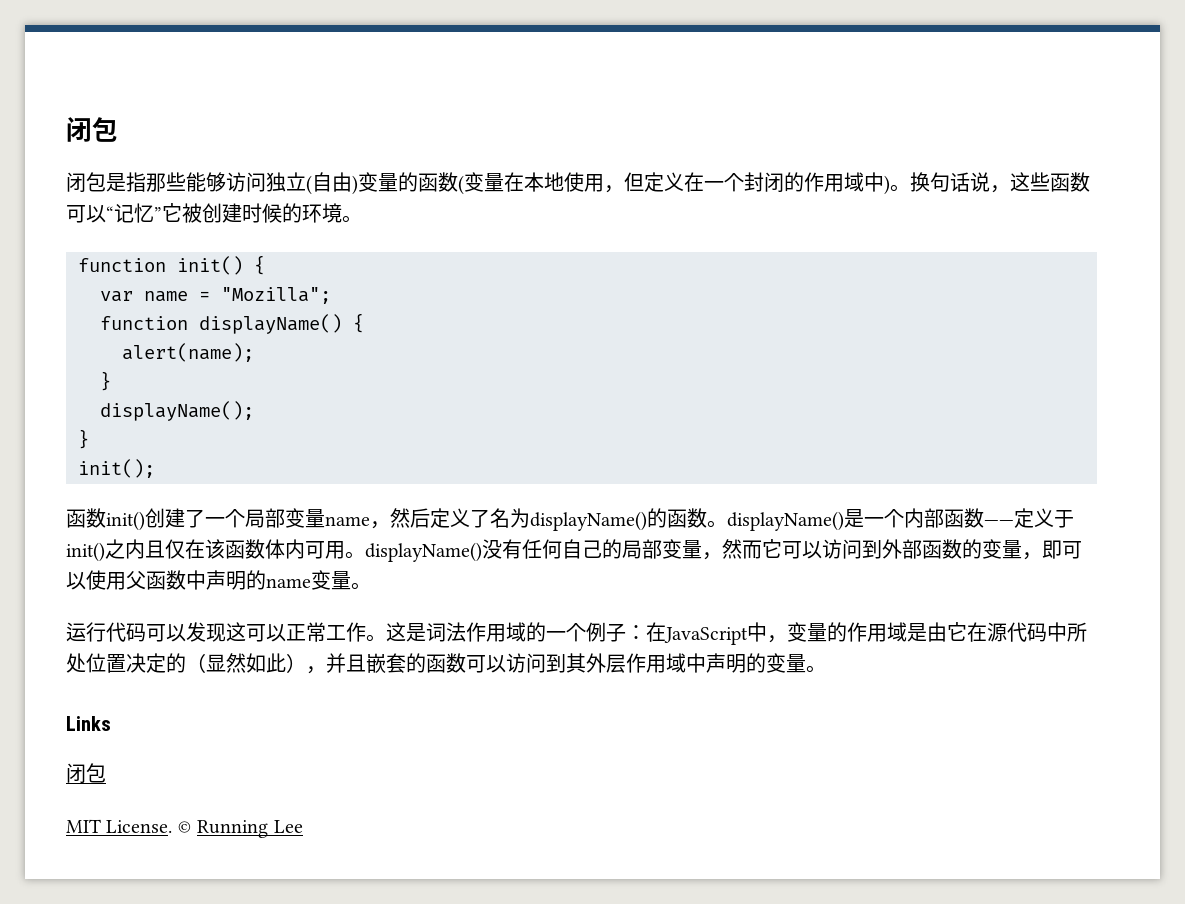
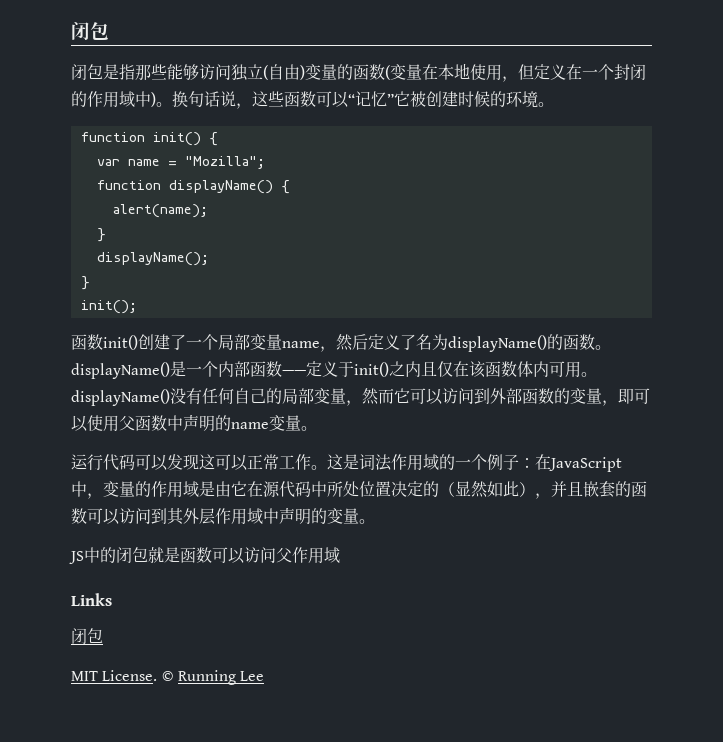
(826, 669) none -> [69,547,340,564] // JS中的闭包就是函数可以访问父作用域

